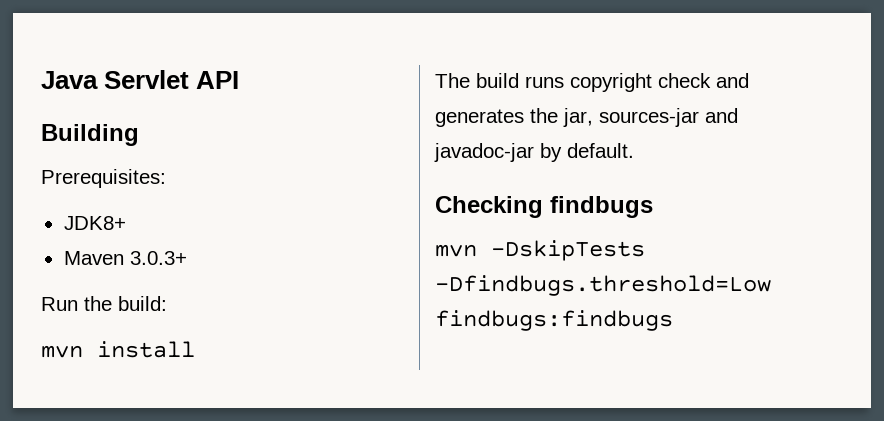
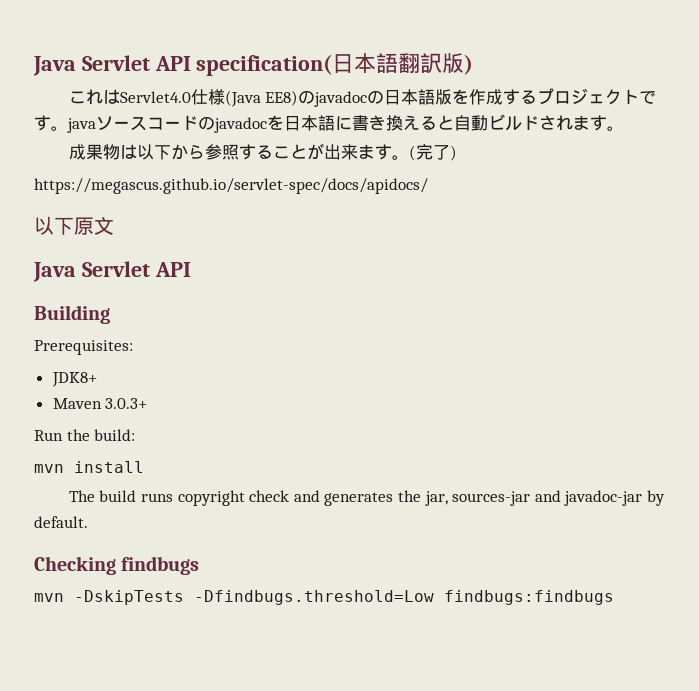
[41,70,240,89] Java Servlet API -> [33,53,474,76] [68,88,657,107] [34,114,624,133] [68,143,457,161] [34,178,428,194] [34,216,114,235] [33,261,191,282] Java Servlet API specification(日本語翻訳版) // これはServlet4.0仕様(Java EE8)のjavadocの日本語版を作成するプロジェクトです。javaソースコードのjavadocを日本語に書き換えると自動ビルドされます。 // 成果物は以下から参照することが出来ます。(完了) // https://megascus.github.io/servlet-spec/docs/apidocs/ // 以下原文 // Java Servlet API

